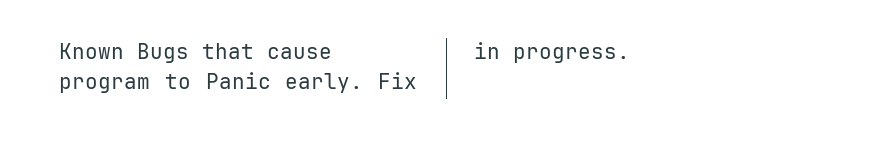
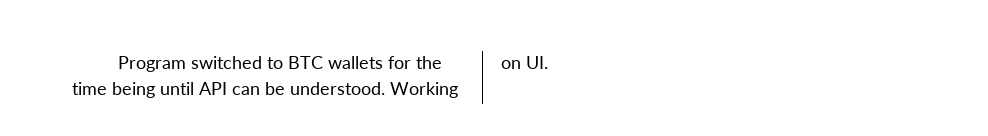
[59,43,332,63] [59,72,417,93] [474,42,630,63] Known Bugs that cause program to Panic early. Fix in progress. -> [117,56,442,72] [72,82,458,98] [501,56,548,69] Program switched to BTC wallets for the time being until API can be understood. Working on UI.

